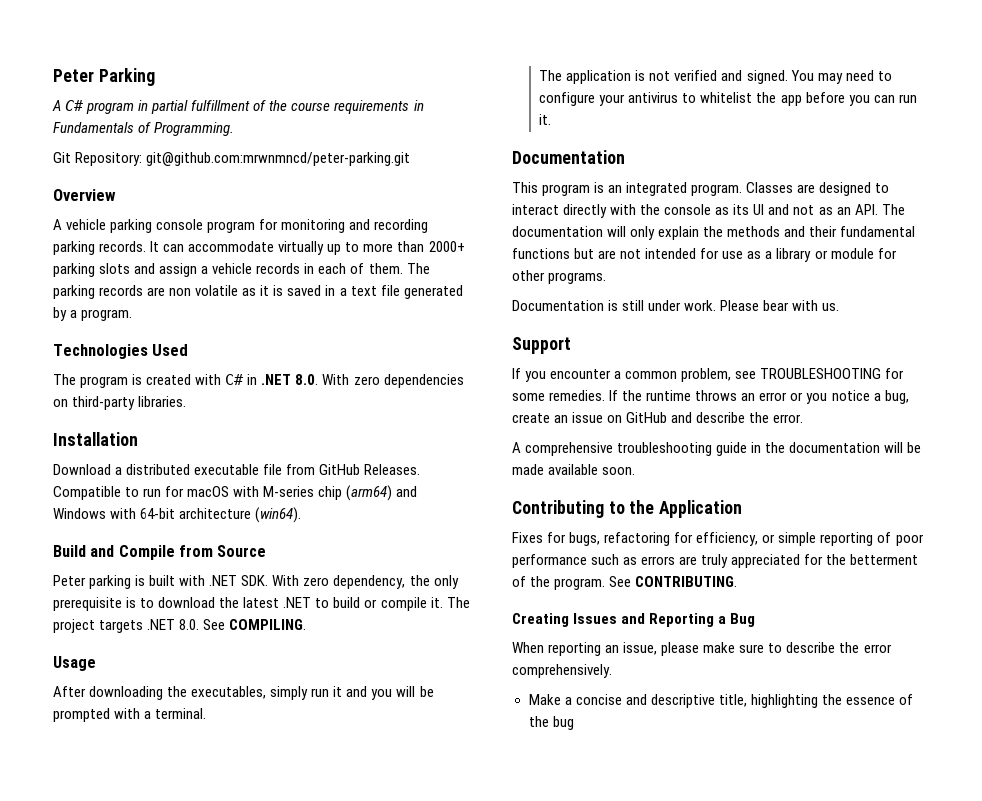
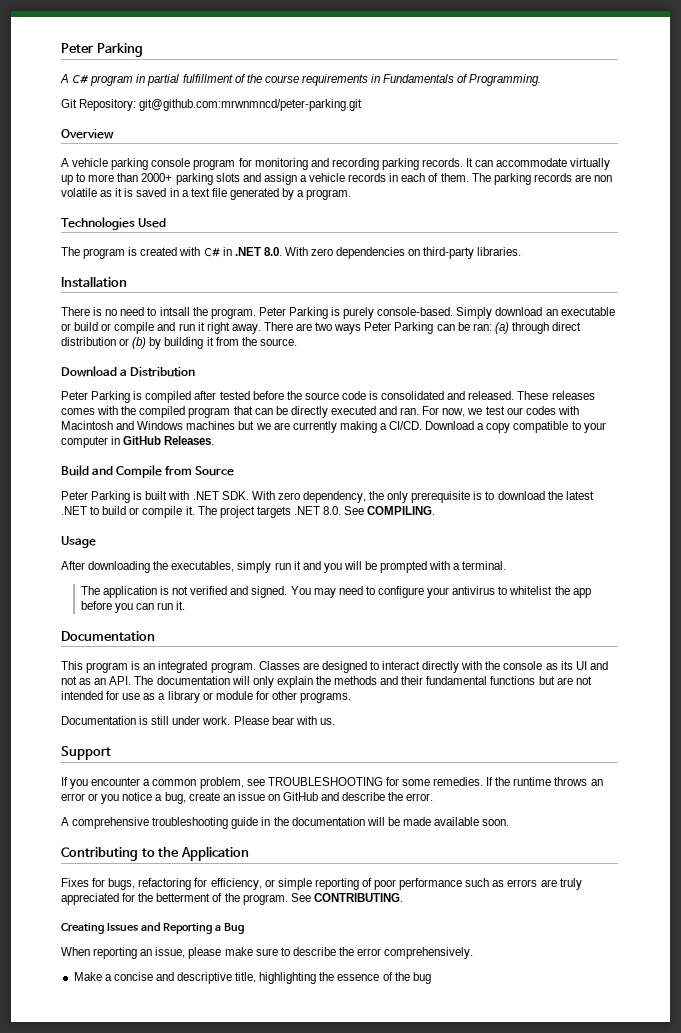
[53,464,421,475] [53,485,418,501] [53,507,302,523] Download a distributed executable file from GitHub Releases. Compatible to run for macOS with M-series chip (arm64) and Windows with 64-bit architecture (win64). -> [61,307,615,319] [61,322,582,334] [61,337,297,349] [61,366,196,377] [61,391,595,403] [61,406,579,418] [61,421,606,433] [61,436,215,448] There is no need to intsall the program. Peter Parking is purely console-based. Simply download an executable or build or compile and run it right away. There are two ways Peter Parking can be ran: (a) through direct distribution or (b) by building it from the source. // Download a Distribution // Peter Parking is compiled after tested before the source code is consolidated and released. These releases comes with the compiled program that can be directly executed and ran. For now, we test our codes with Macintosh and Windows machines but we are currently making a CI/CD. Download a copy compatible to your computer in GitHub Releases.
[89,575,132,589] parking -> [91,491,131,503] Parking

